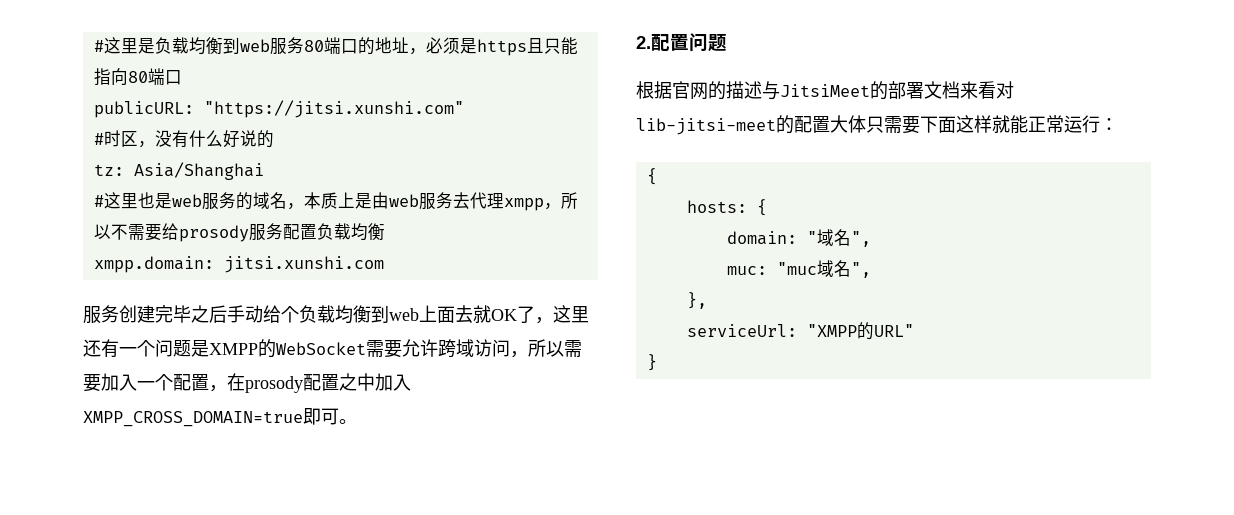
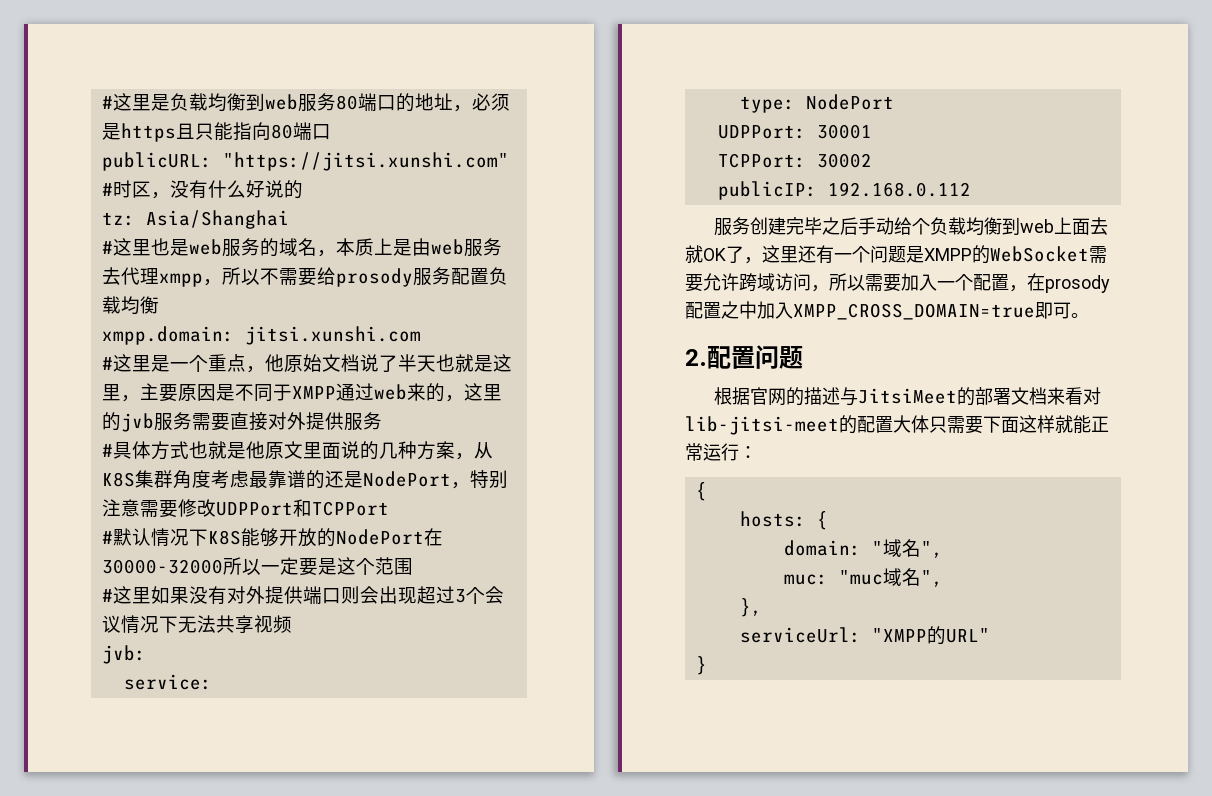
(384, 264) none -> [101,354,512,373] [101,383,502,402] [101,412,382,432] [101,441,493,460] [101,470,508,489] [101,499,389,518] [101,528,443,547] [101,557,413,576] [101,586,504,605] [101,615,292,634] [101,645,146,664] [123,674,212,690] [739,94,894,113] [717,124,872,139] [717,153,872,168] [717,181,971,200] // #这里是一个重点，他原始文档说了半天也就是这里，主要原因是不同于XMPP通过web来的，这里的jvb服务需要直接对外提供服务 // #具体方式也就是他原文里面说的几种方案，从K8S集群角度考虑最靠谱的还是NodePort，特别注意需要修改UDPPort和TCPPort // #默认情况下K8S能够开放的NodePort在30000-32000所以一定要是这个范围 // #这里如果没有对外提供端口则会出现超过3个会议情况下无法共享视频 // jvb: // service: // type: NodePort // UDPPort: 30001 // TCPPort: 30002 // publicIP: 192.168.0.112

